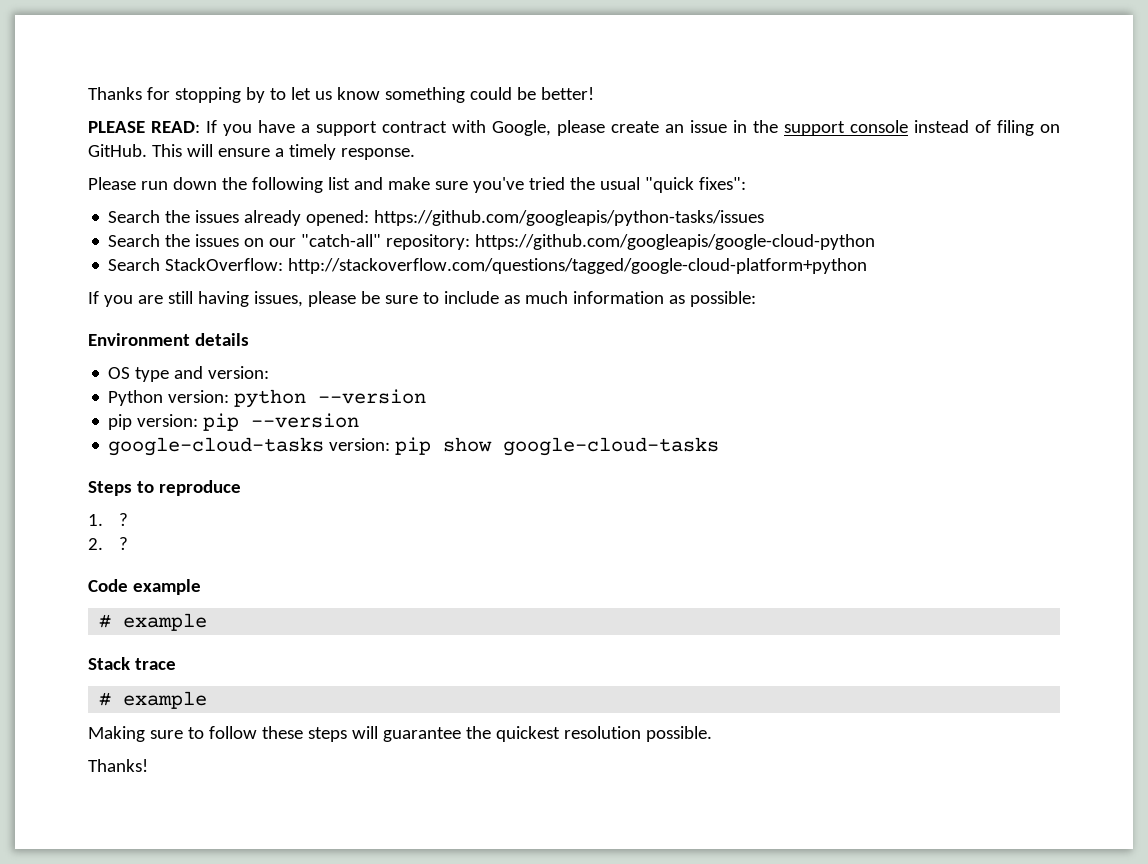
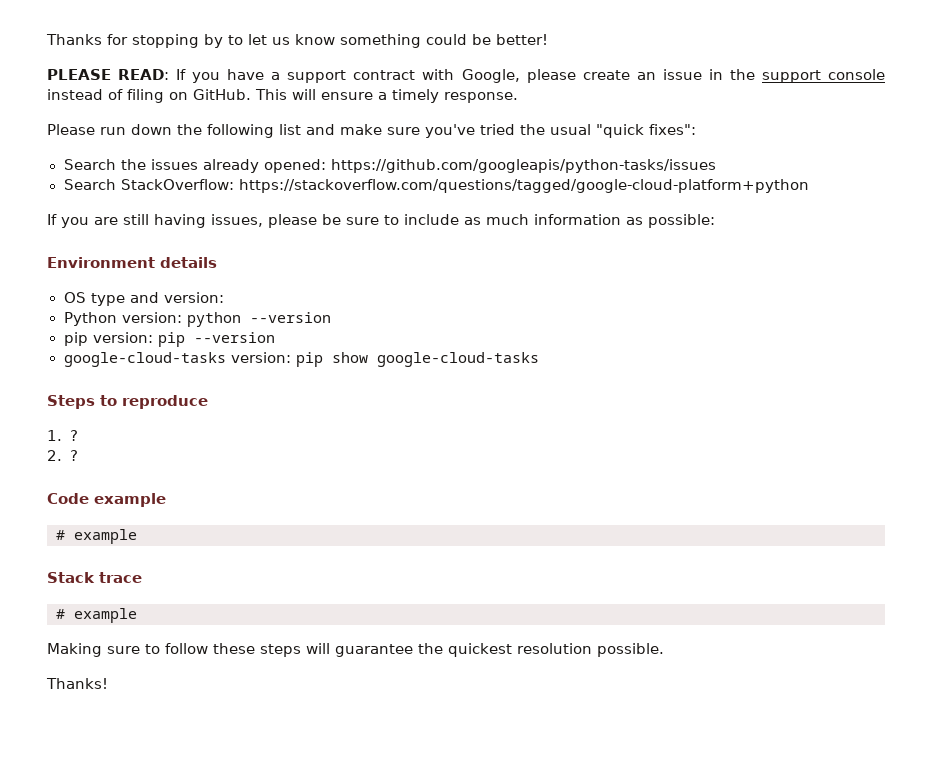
[108,234,876,250] // Search the issues on our "catch-all" repository: https://github.com/googleapis/google-cloud-python -> (716, 166) none
[288,258,868,274] http://stackoverflow.com/questions/tagged/google-cloud-platform+python -> [238,179,810,193] https://stackoverflow.com/questions/tagged/google-cloud-platform+python

